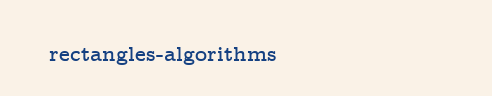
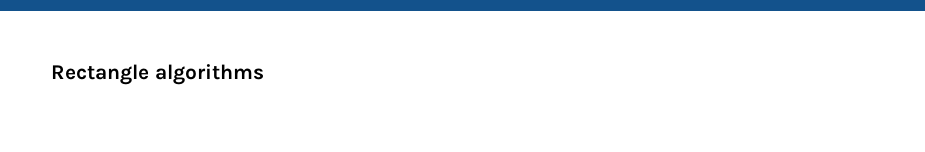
[49,47,277,65] rectangles-algorithms -> [51,64,264,85] Rectangle algorithms

